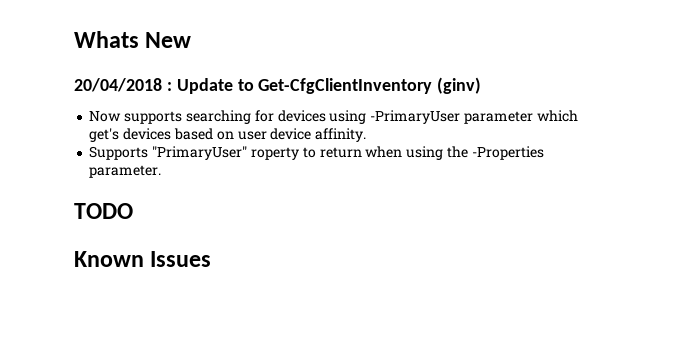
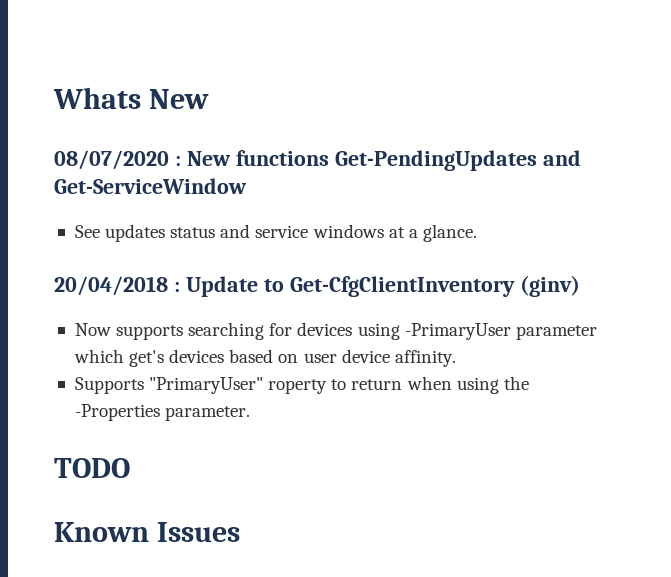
(192, 40) none -> [54,150,581,171] [54,178,247,194] [74,224,477,242] // 08/07/2020 : New functions Get-PendingUpdates and Get-ServiceWindow // See updates status and service windows at a glance.

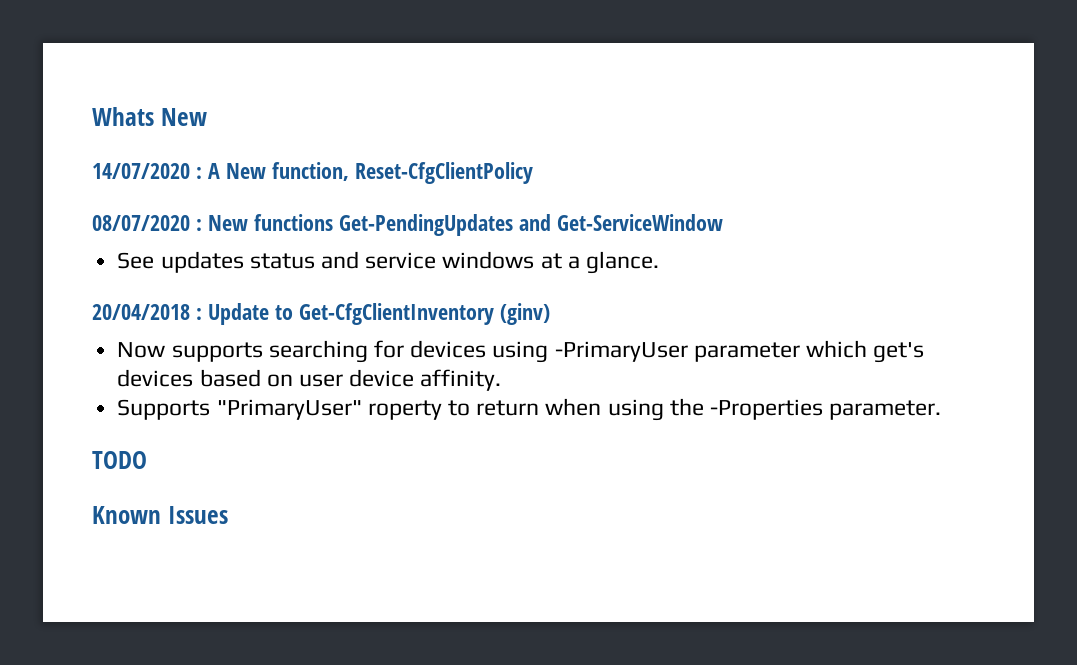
(209, 99) none -> [92,162,533,184] // 14/07/2020 : A New function, Reset-CfgClientPolicy

